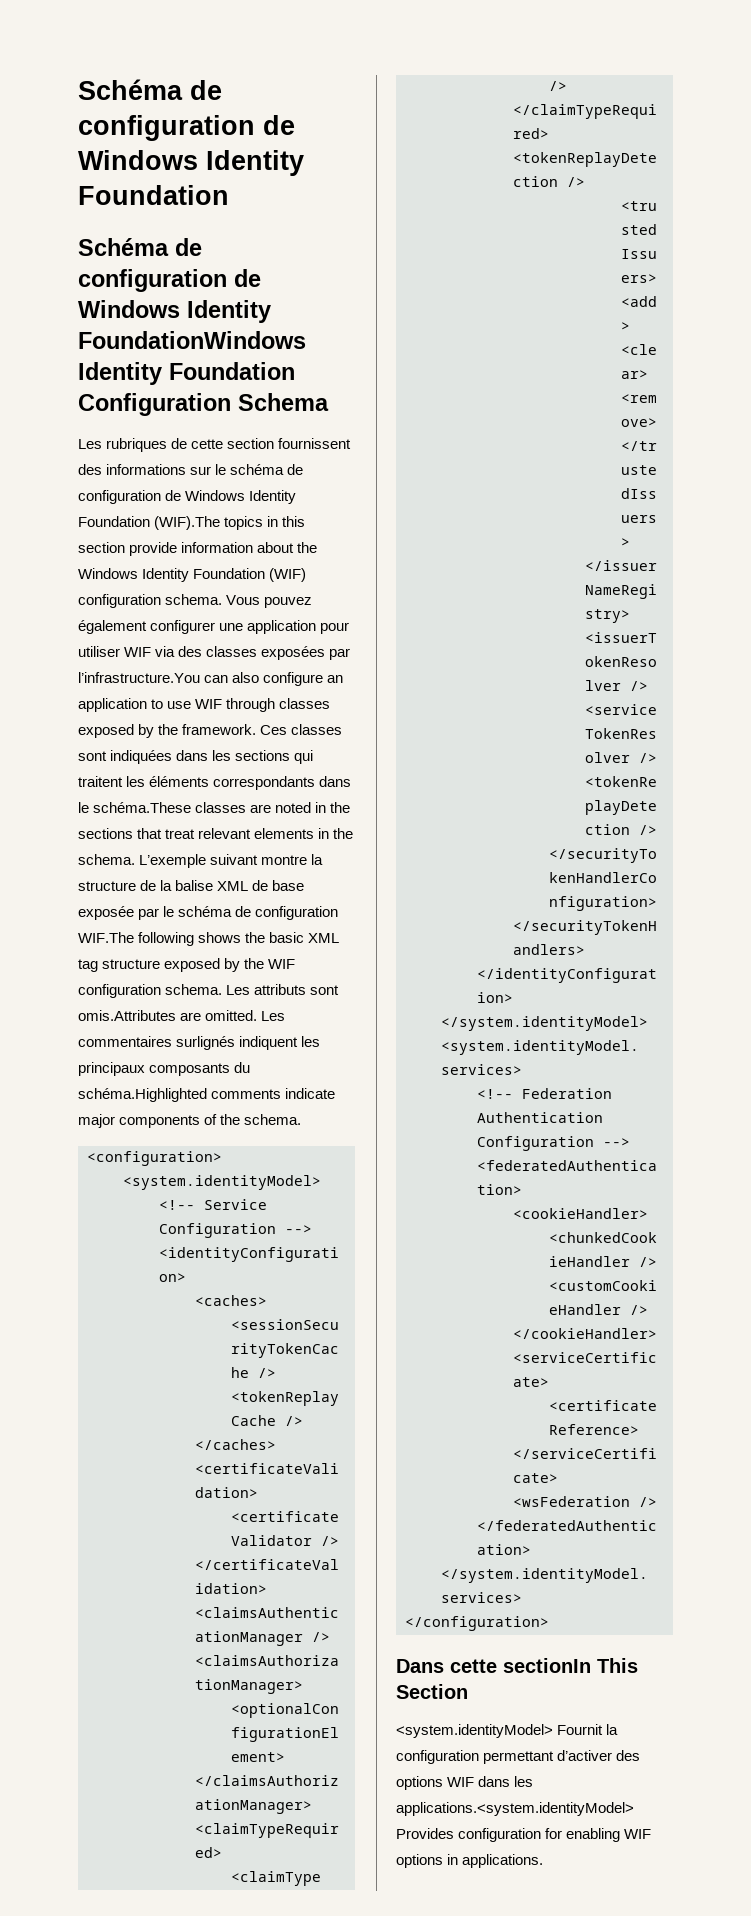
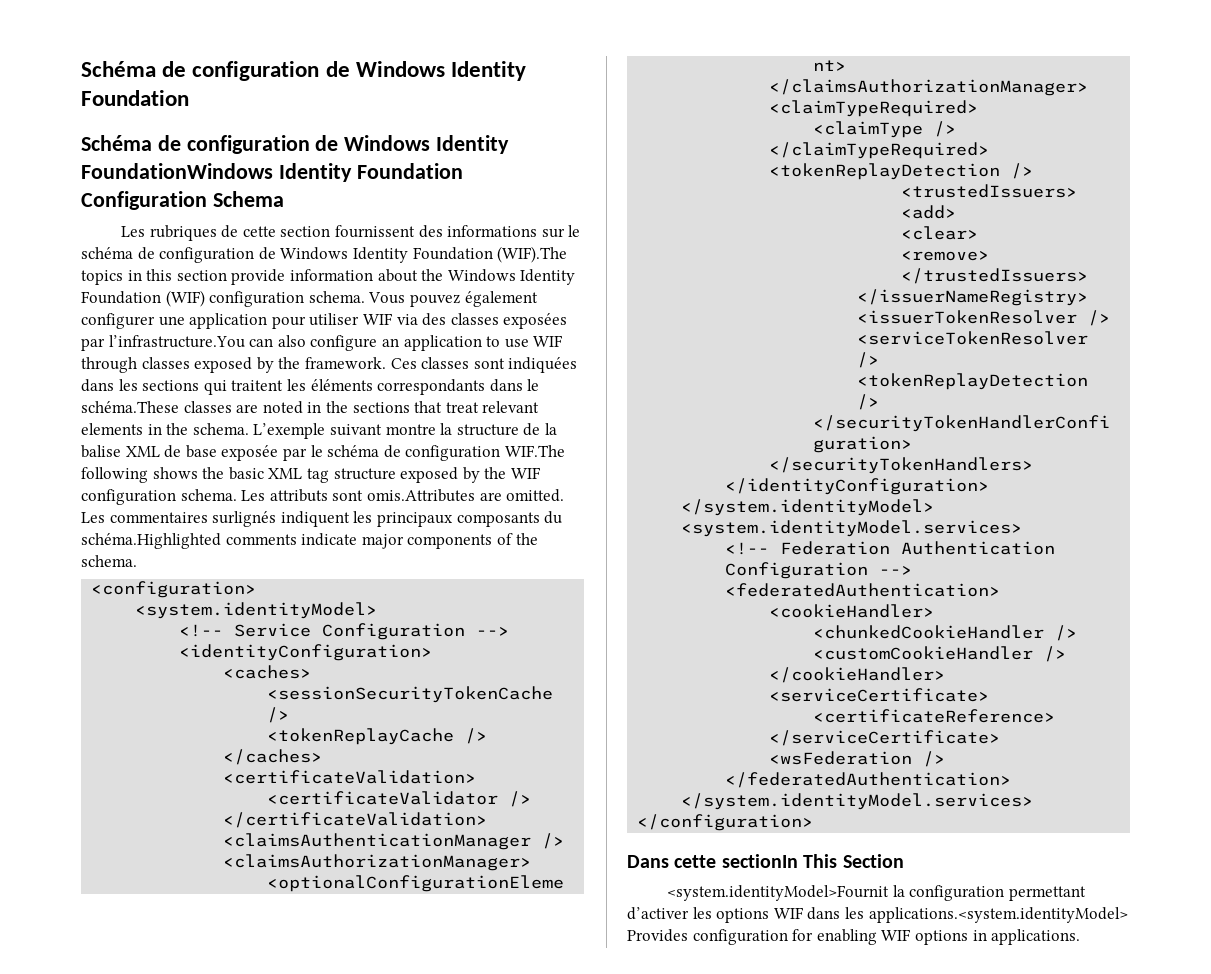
[396,1724,604,1738] <system.identityModel> Fournit -> [667,885,890,901] <system.identityModel>Fournit
[616,1750,641,1761] des -> [692,907,712,919] les

